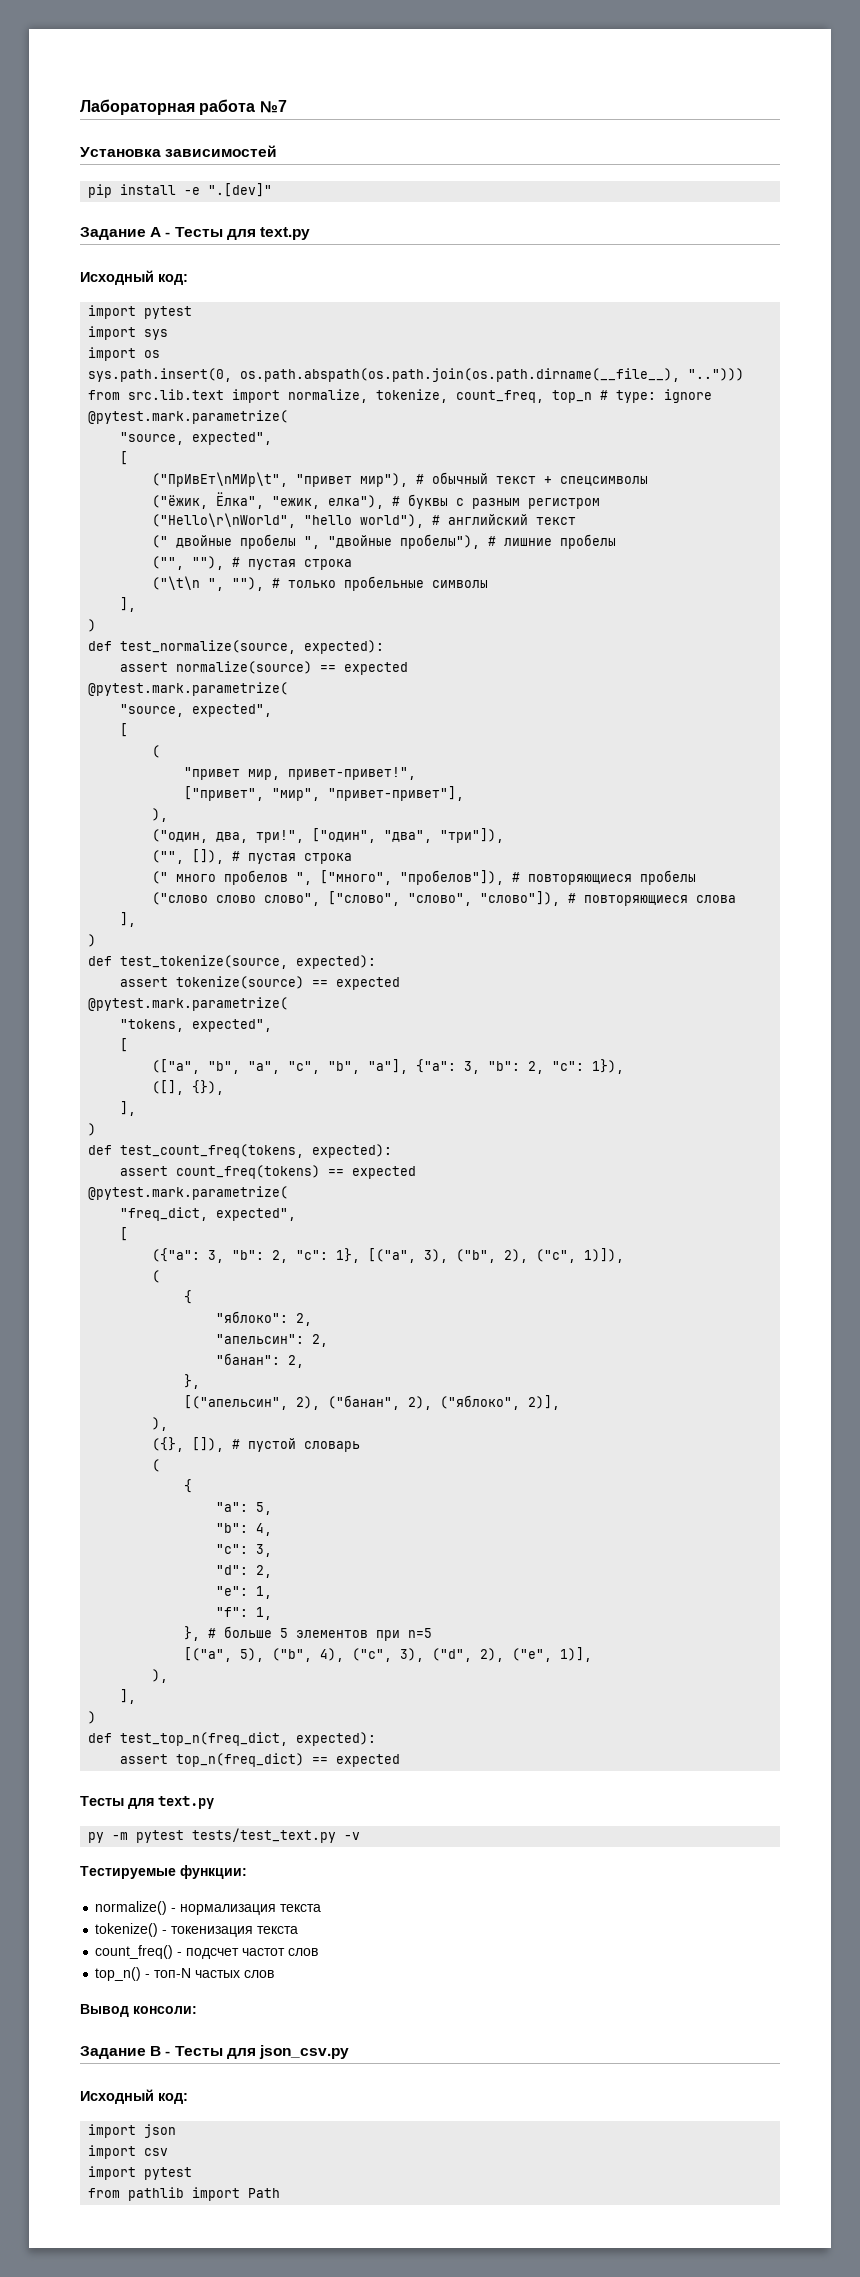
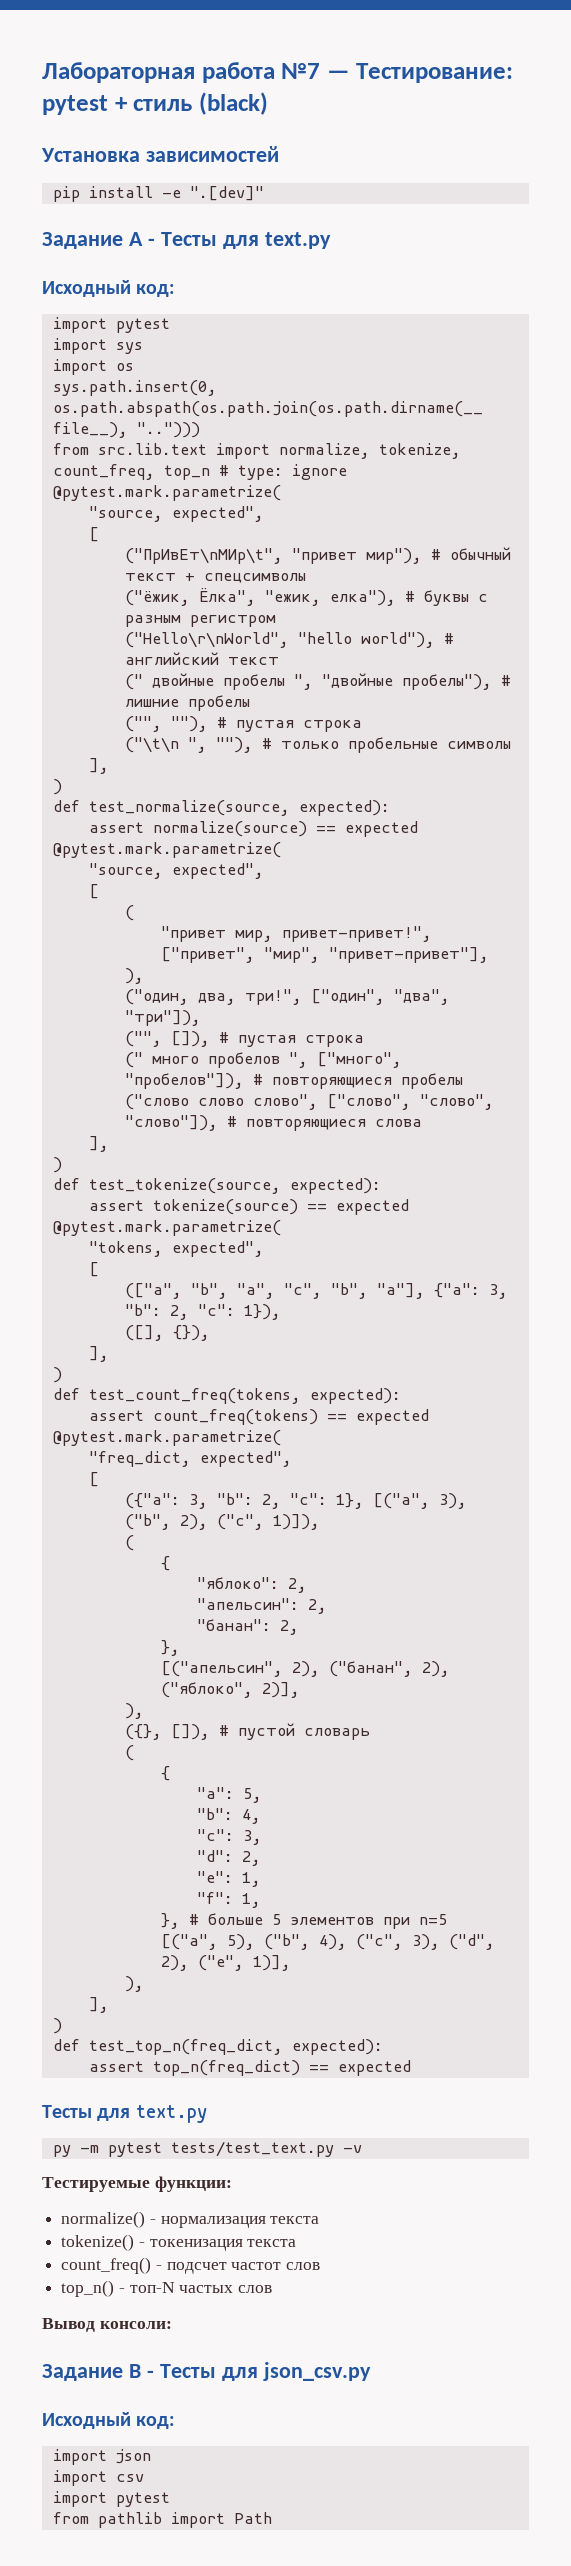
(287, 106) none -> [326,63,514,83] [42,92,268,115] — Тестирование: pytest + стиль (black)

